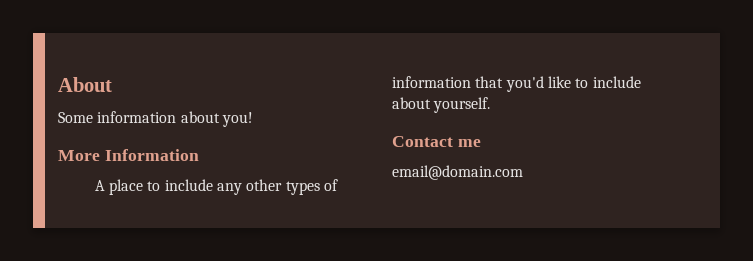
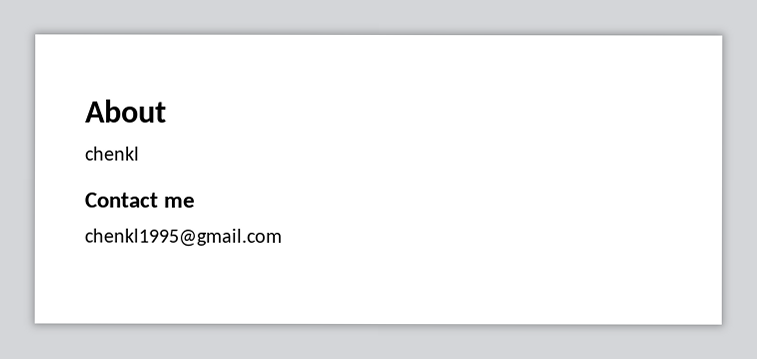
[58,111,253,127] [58,149,199,161] [94,179,338,195] [392,76,641,92] [392,97,491,113] Some information about you! // More Information // A place to include any other types of information that you'd like to include about yourself. -> [85,146,140,161] chenkl
[392,165,523,180] email@domain.com -> [84,228,282,247] chenkl1995@gmail.com

